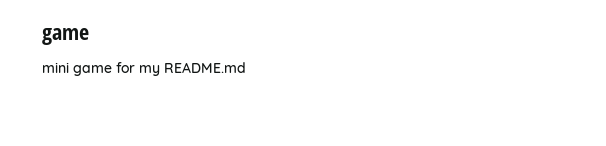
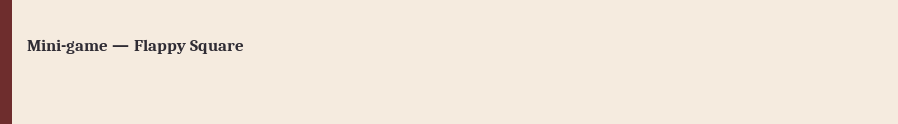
[42,28,89,45] [42,62,246,76] game // mini game for my README.md -> [27,39,245,54] Mini-game — Flappy Square

